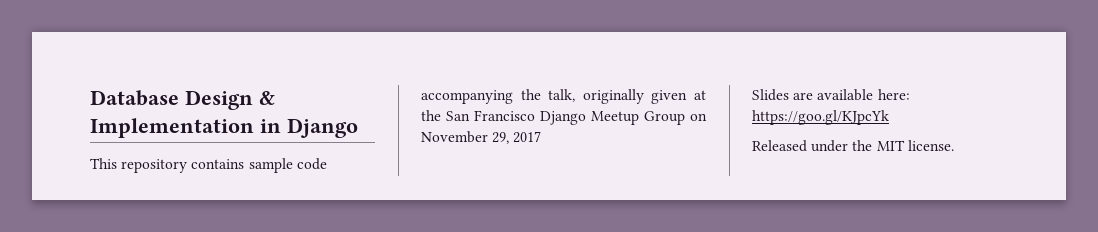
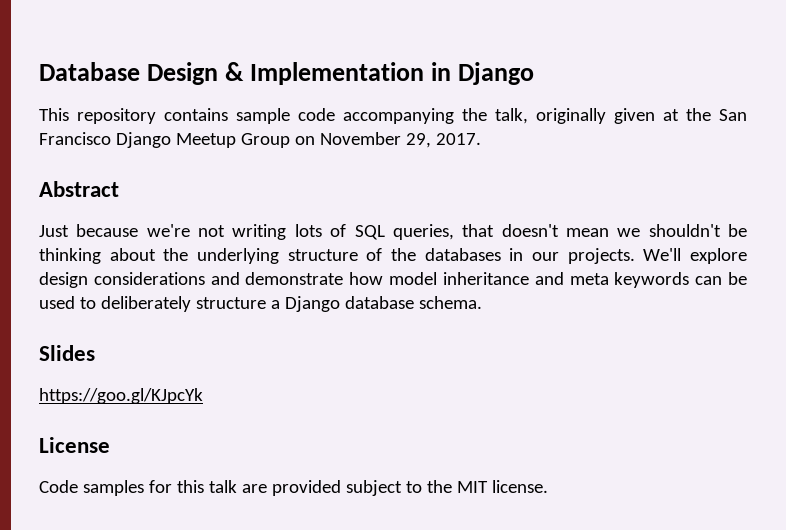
[513,131,542,143] [752,89,910,101] [752,110,889,125] [752,140,849,152] 2017 // Slides are available here: https://goo.gl/KJpcYk // Released under -> [435,133,481,145] [39,181,119,197] [39,224,748,240] [39,248,747,264] [39,272,748,288] [39,296,482,312] [39,345,95,361] [39,388,203,404] [39,437,110,453] [39,480,422,496] 2017. // Abstract // Just because we're not writing lots of SQL queries, that doesn't mean we shouldn't be thinking about the underlying structure of the databases in our projects. We'll explore design considerations and demonstrate how model inheritance and meta keywords can be used to deliberately structure a Django database schema. // Slides // https://goo.gl/KJpcYk // License // Code samples for this talk are provided subject to

